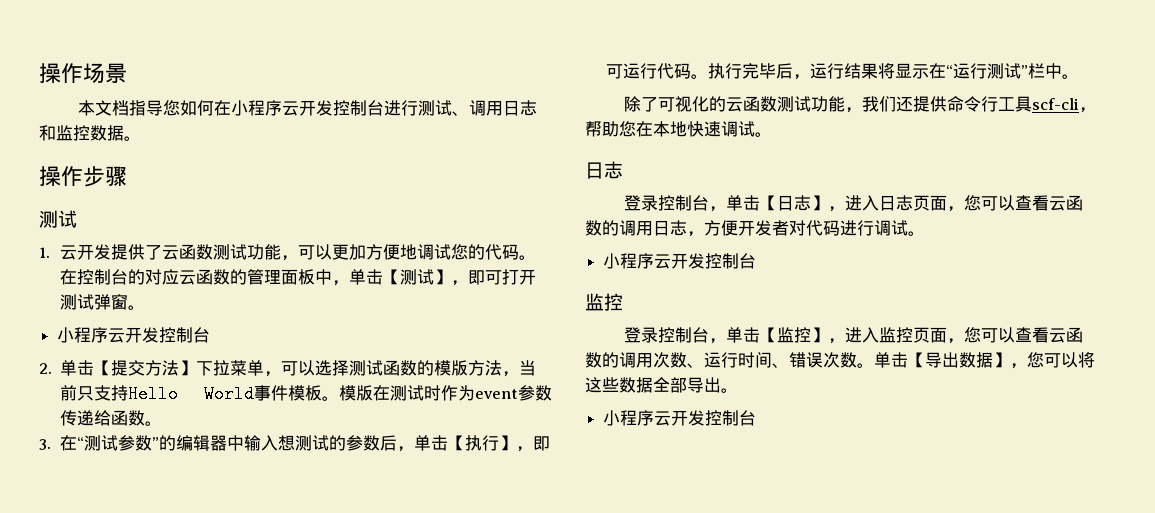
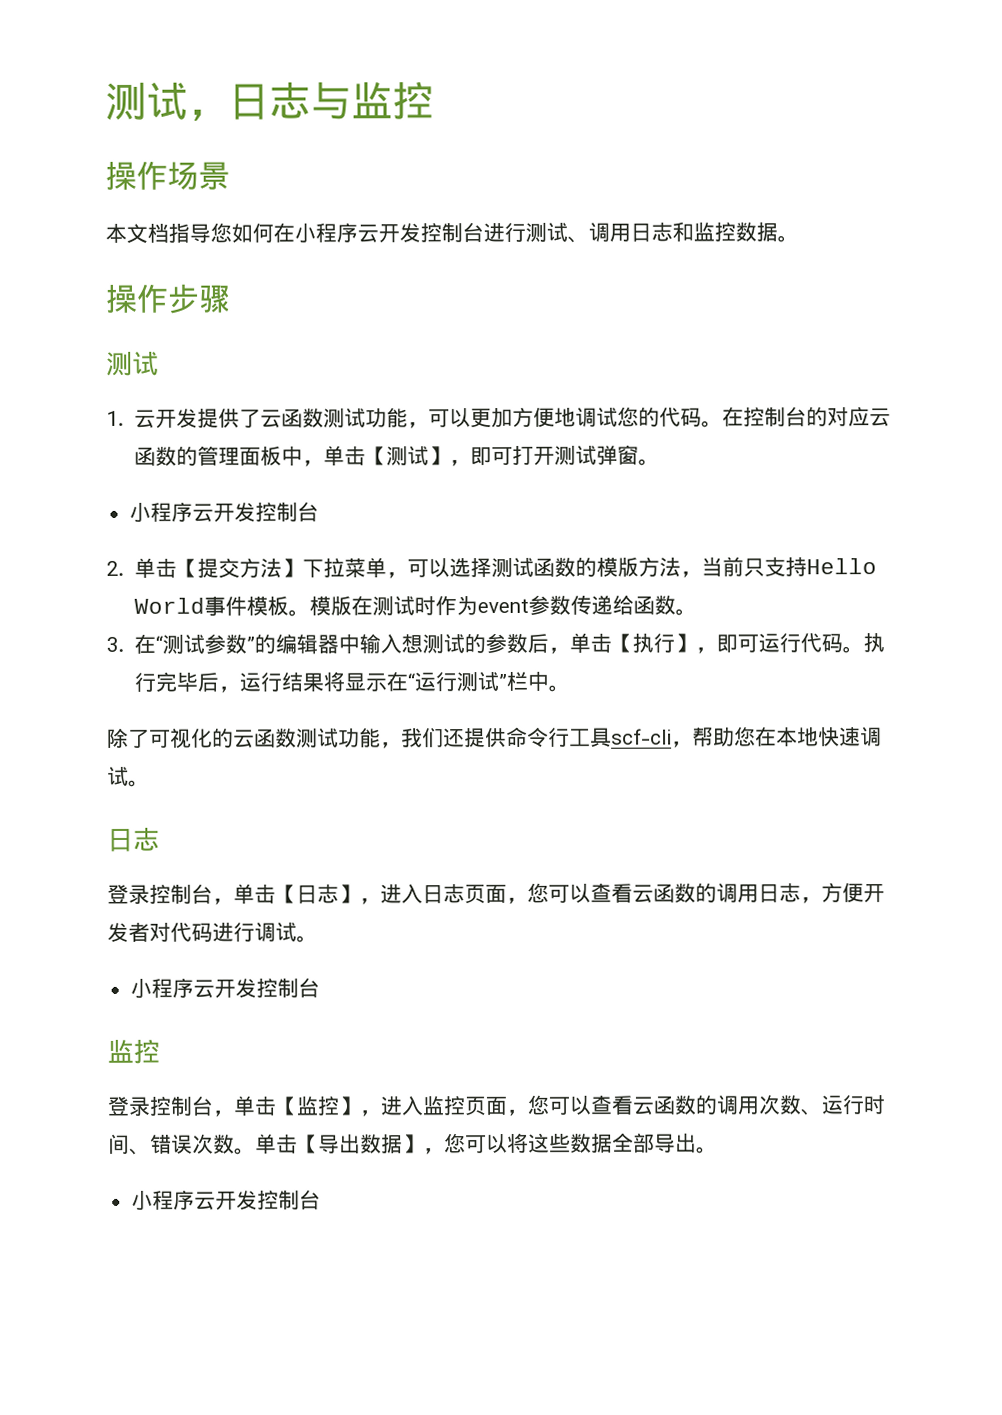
(39, 73) none -> [105,81,434,121] 测试，日志与监控 //

